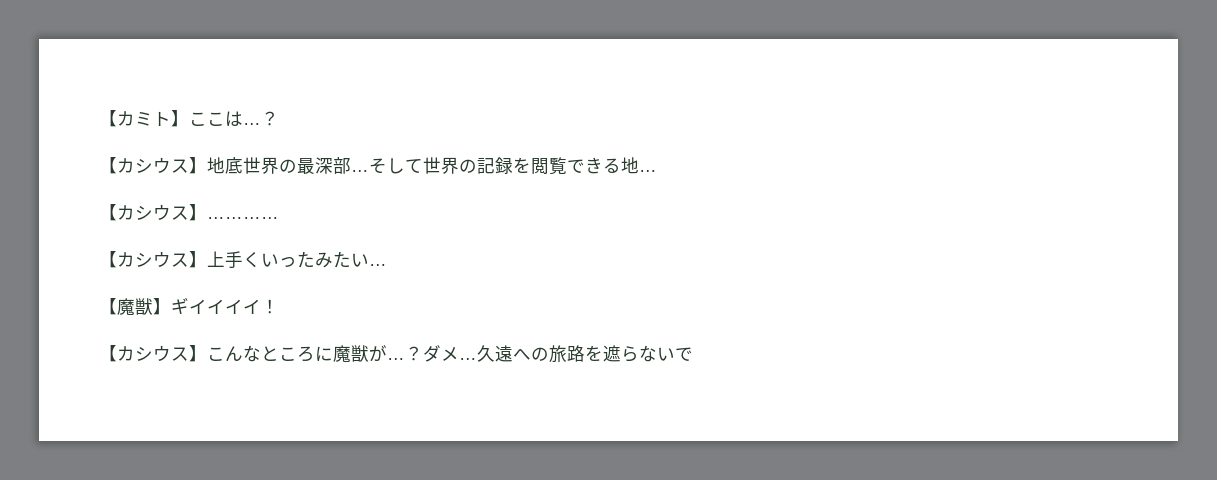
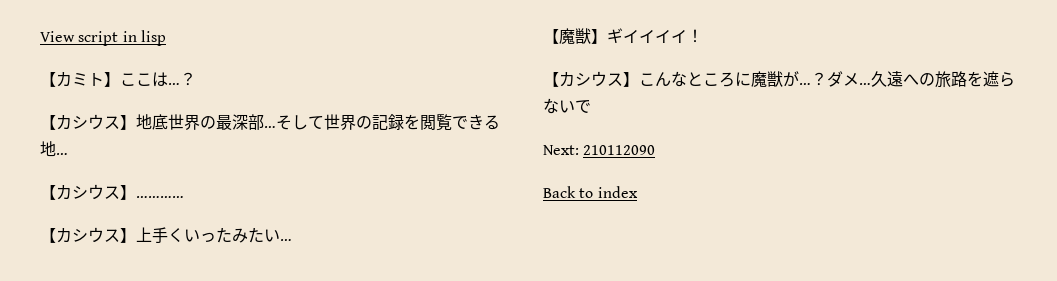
(99, 118) none -> [40,30,166,46] View script in lisp //
(693, 354) none -> [543,145,656,155] [543,186,638,198] // Next: 210112090 // Back to index

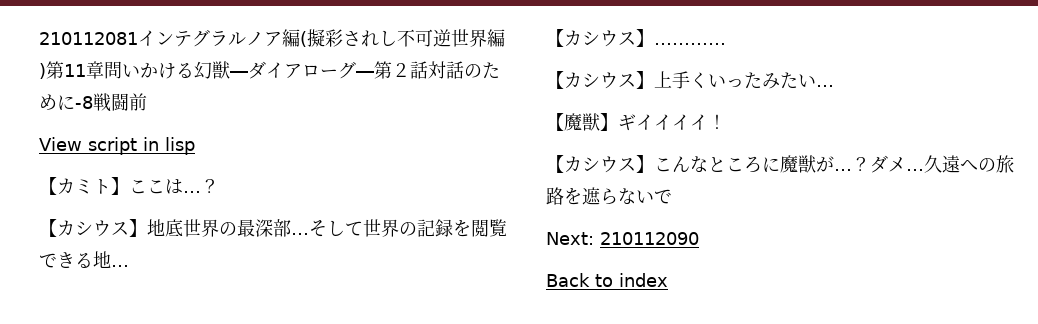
(40, 36) none -> [39,29,505,47] [39,61,500,79] [39,93,147,112] 210112081インテグラルノア編(擬彩されし不可逆世界編)第11章問いかける幻獣―ダイアローグ―第２話対話のために-8戦闘前 //

